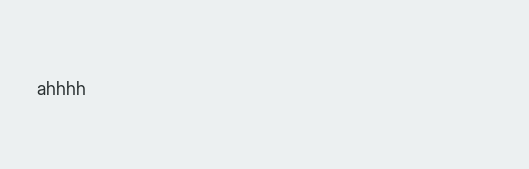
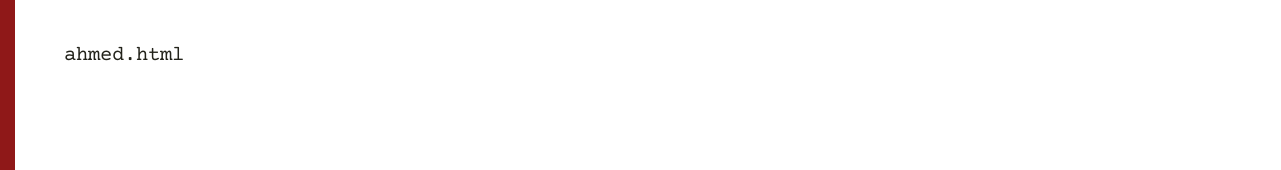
[37,81,86,95] ahhhh -> [64,46,184,61] ahmed.html

